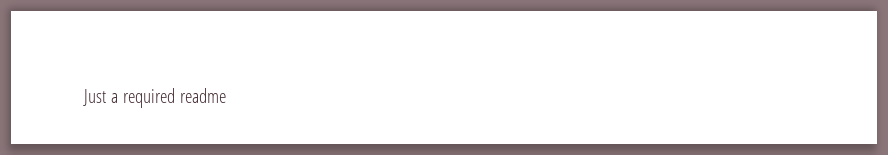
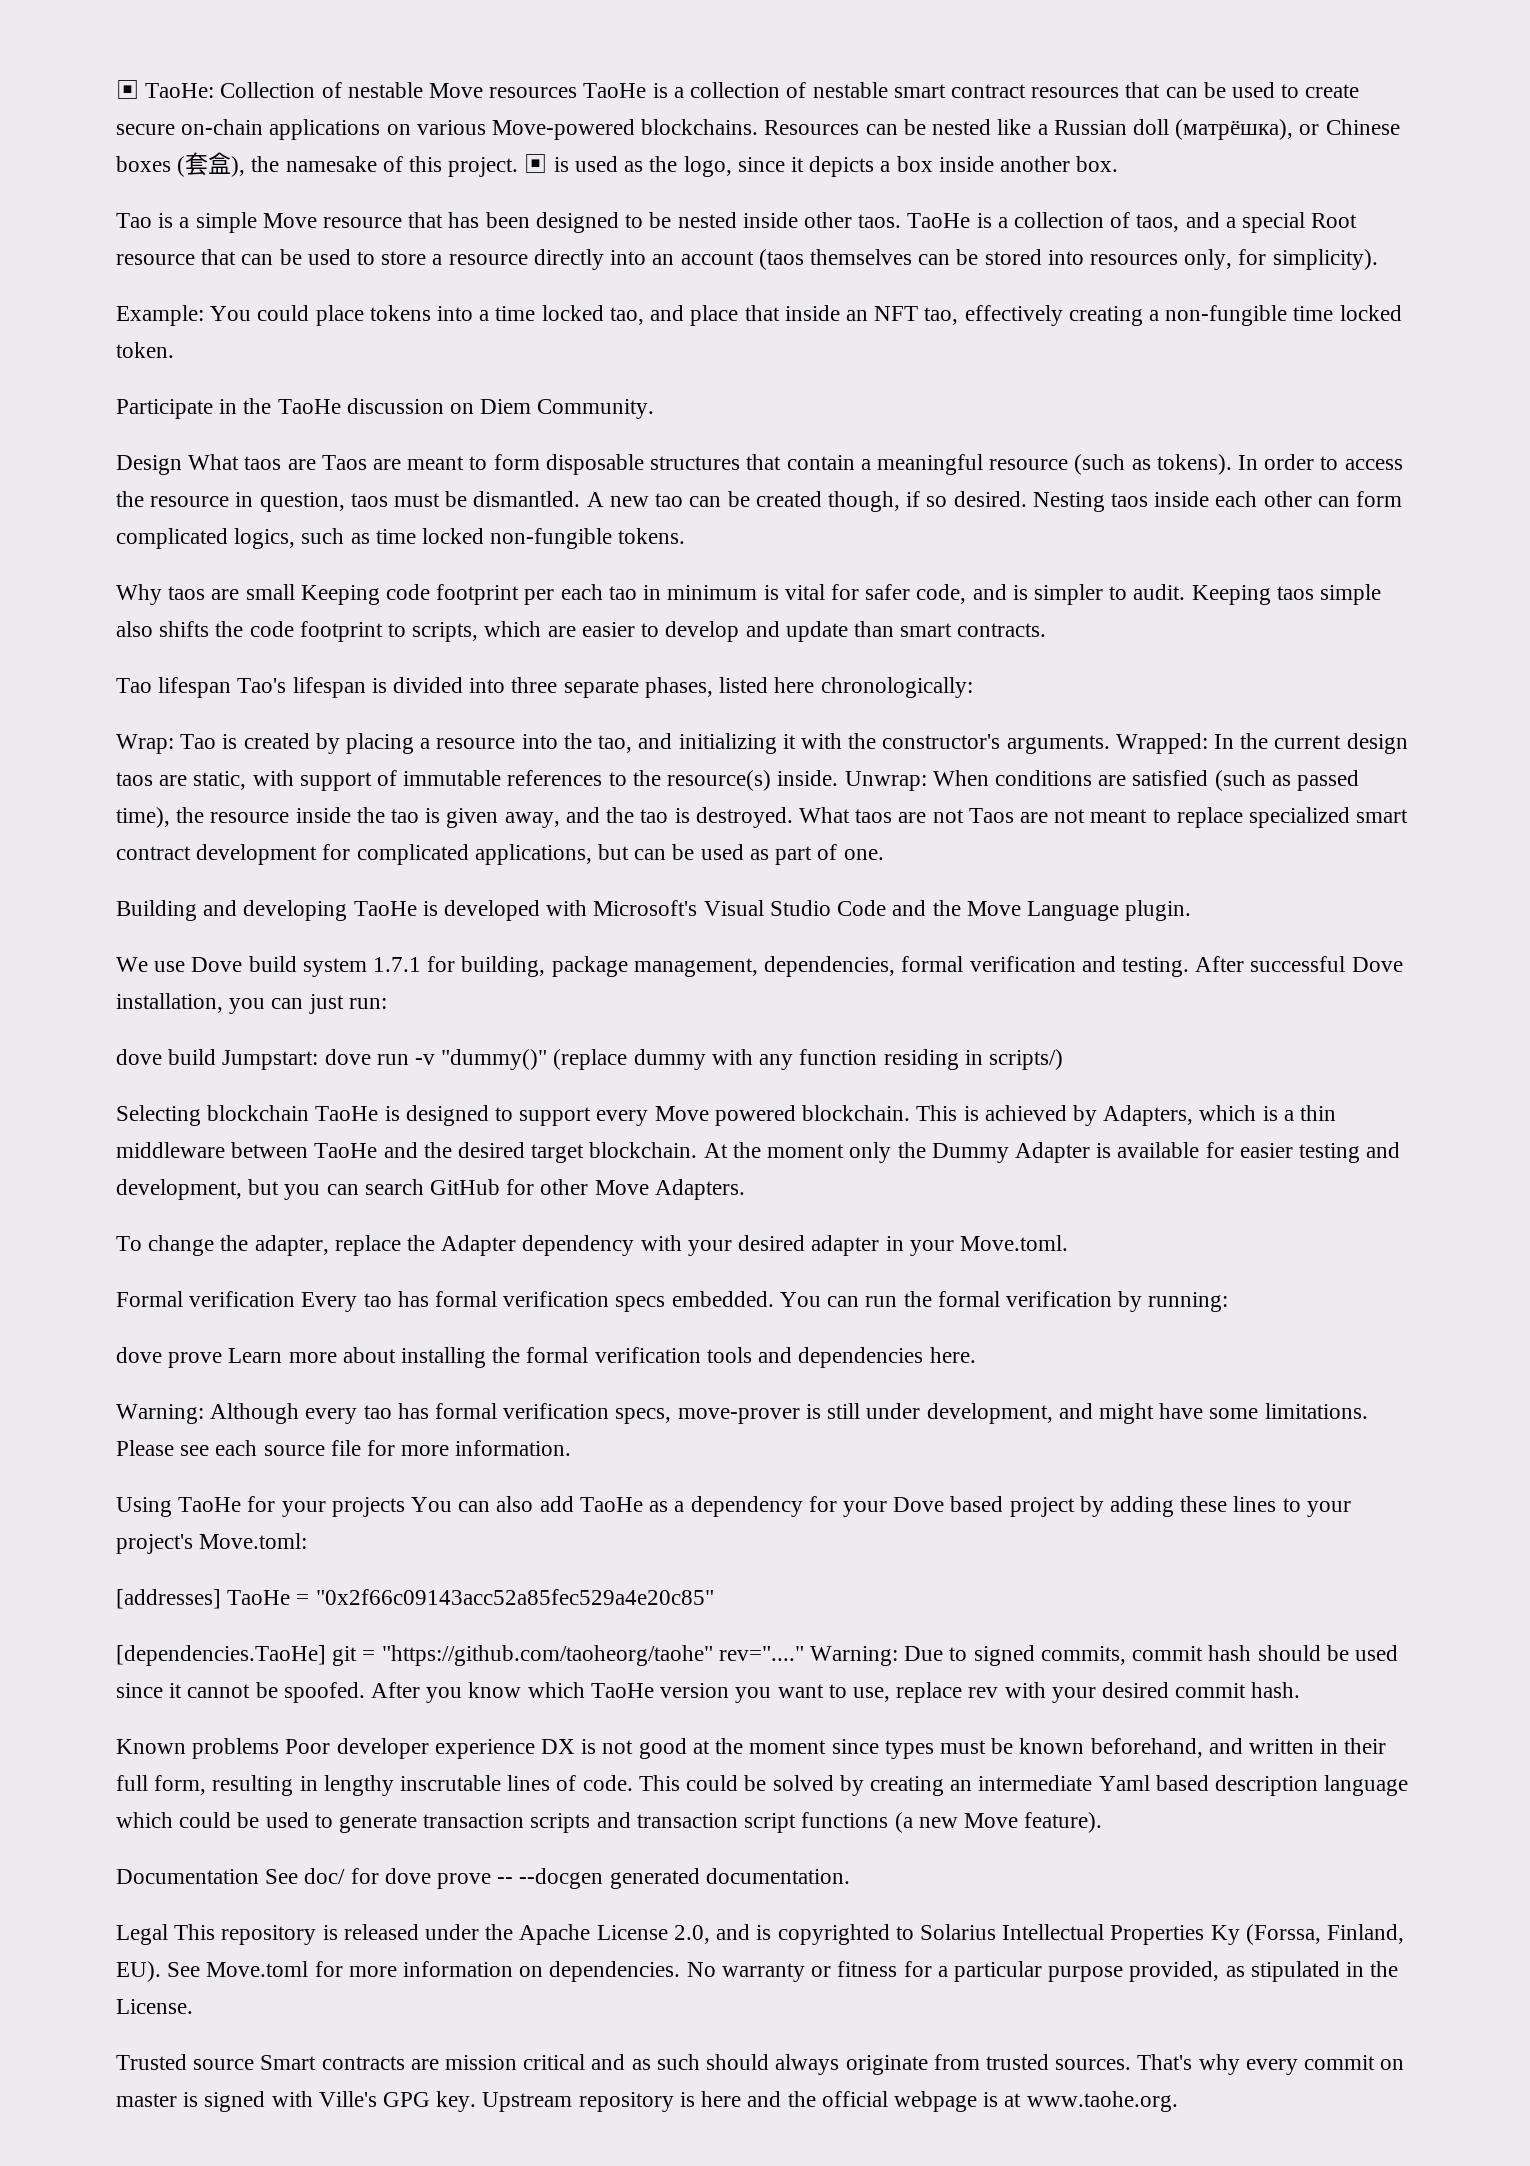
[83,88,226,108] Just a required readme -> [116,80,1360,99] [116,119,1400,140] [116,152,1119,177] [116,212,1358,233] [116,249,1378,270] [116,305,1402,326] [116,342,174,358] [116,398,655,419] [116,454,1403,475] [116,491,1403,512] [116,528,686,549] [116,584,1382,605] [116,621,1047,642] [116,677,973,698] [116,733,1408,754] [116,770,1359,791] [116,807,1409,828] [116,844,884,865] [116,900,1192,921] [116,956,1403,977] [116,993,387,1014] [116,1049,1063,1070] [116,1105,1336,1126] [116,1142,1401,1163] [116,1179,745,1200] [116,1235,1068,1256] [116,1291,1229,1312] [116,1347,976,1368] [116,1403,1368,1424] [116,1440,572,1456] [116,1496,1351,1517] [116,1533,308,1554] [116,1589,714,1609] [116,1645,1398,1666] [116,1682,1301,1703] [116,1738,1387,1759] [116,1775,1409,1796] [116,1812,1103,1833] [116,1868,850,1889] [116,1924,1404,1945] [116,1961,1399,1982] [116,1999,193,2014] [116,2054,1405,2075] [116,2091,1178,2112] ▣ TaoHe: Collection of nestable Move resources TaoHe is a collection of nestable smart contract resources that can be used to create secure on-chain applications on various Move-powered blockchains. Resources can be nested like a Russian doll (матрёшка), or Chinese boxes (套盒), the namesake of this project. ▣ is used as the logo, since it depicts a box inside another box. // Tao is a simple Move resource that has been designed to be nested inside other taos. TaoHe is a collection of taos, and a special Root resource that can be used to store a resource directly into an account (taos themselves can be stored into resources only, for simplicity). // Example: You could place tokens into a time locked tao, and place that inside an NFT tao, effectively creating a non-fungible time locked token. // Participate in the TaoHe discussion on Diem Community. // Design What taos are Taos are meant to form disposable structures that contain a meaningful resource (such as tokens). In order to access the resource in question, taos must be dismantled. A new tao can be created though, if so desired. Nesting taos inside each other can form complicated logics, such as time locked non-fungible tokens. // Why taos are small Keeping code footprint per each tao in minimum is vital for safer code, and is simpler to audit. Keeping taos simple also shifts the code footprint to scripts, which are easier to develop and update than smart contracts. // Tao lifespan Tao's lifespan is divided into three separate phases, listed here chronologically: // Wrap: Tao is created by placing a resource into the tao, and initializing it with the constructor's arguments. Wrapped: In the current design taos are static, with support of immutable references to the resource(s) inside. Unwrap: When conditions are satisfied (such as passed time), the resource inside the tao is given away, and the tao is destroyed. What taos are not Taos are not meant to replace specialized smart contract development for complicated applications, but can be used as part of one. // Building and developing TaoHe is developed with Microsoft's Visual Studio Code and the Move Language plugin. // We use Dove build system 1.7.1 for building, package management, dependencies, formal verification and testing. After successful Dove installation, you can just run: // dove build Jumpstart: dove run -v "dummy()" (replace dummy with any function residing in scripts/) // Selecting blockchain TaoHe is designed to support every Move powered blockchain. This is achieved by Adapters, which is a thin middleware between TaoHe and the desired target blockchain. At the moment only the Dummy Adapter is available for easier testing and development, but you can search GitHub for other Move Adapters. // To change the adapter, replace the Adapter dependency with your desired adapter in your Move.toml. // Formal verification Every tao has formal verification specs embedded. You can run the formal verification by running: // dove prove Learn more about installing the formal verification tools and dependencies here. // Warning: Although every tao has formal verification specs, move-prover is still under development, and might have some limitations. Please see each source file for more information. // Using TaoHe for your projects You can also add TaoHe as a dependency for your Dove based project by adding these lines to your project's Move.toml: // [addresses] TaoHe = "0x2f66c09143acc52a85fec529a4e20c85" // [dependencies.TaoHe] git = "https://github.com/taoheorg/taohe" rev="...." Warning: Due to signed commits, commit hash should be used since it cannot be spoofed. After you know which TaoHe version you want to use, replace rev with your desired commit hash. // Known problems Poor developer experience DX is not good at the moment since types must be known beforehand, and written in their full form, resulting in lengthy inscrutable lines of code. This could be solved by creating an intermediate Yaml based description language which could be used to generate transaction scripts and transaction script functions (a new Move feature). // Documentation See doc/ for dove prove -- --docgen generated documentation. // Legal This repository is released under the Apache License 2.0, and is copyrighted to Solarius Intellectual Properties Ky (Forssa, Finland, EU). See Move.toml for more information on dependencies. No warranty or fitness for a particular purpose provided, as stipulated in the License. // Trusted source Smart contracts are mission critical and as such should always originate from trusted sources. That's why every commit on master is signed with Ville's GPG key. Upstream repository is here and the official webpage is at www.taohe.org.

